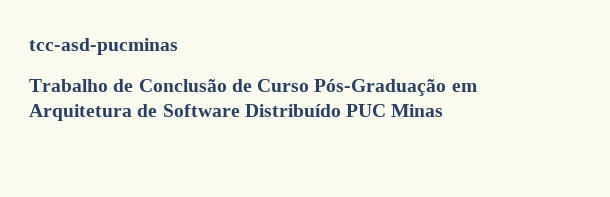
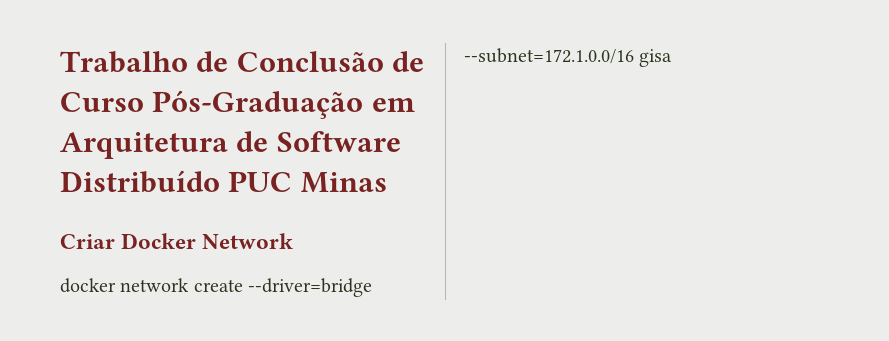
[29,38,178,55] tcc-asd-pucminas // -> (60, 62) none
(444, 110) none -> [60,233,294,249] [60,278,373,297] [464,48,673,67] // Criar Docker Network // docker network create --driver=bridge --subnet=172.1.0.0/16 gisa

